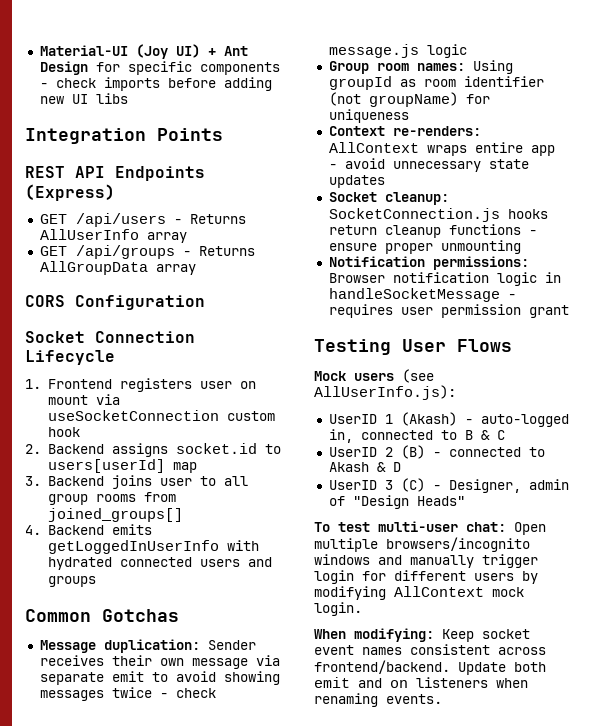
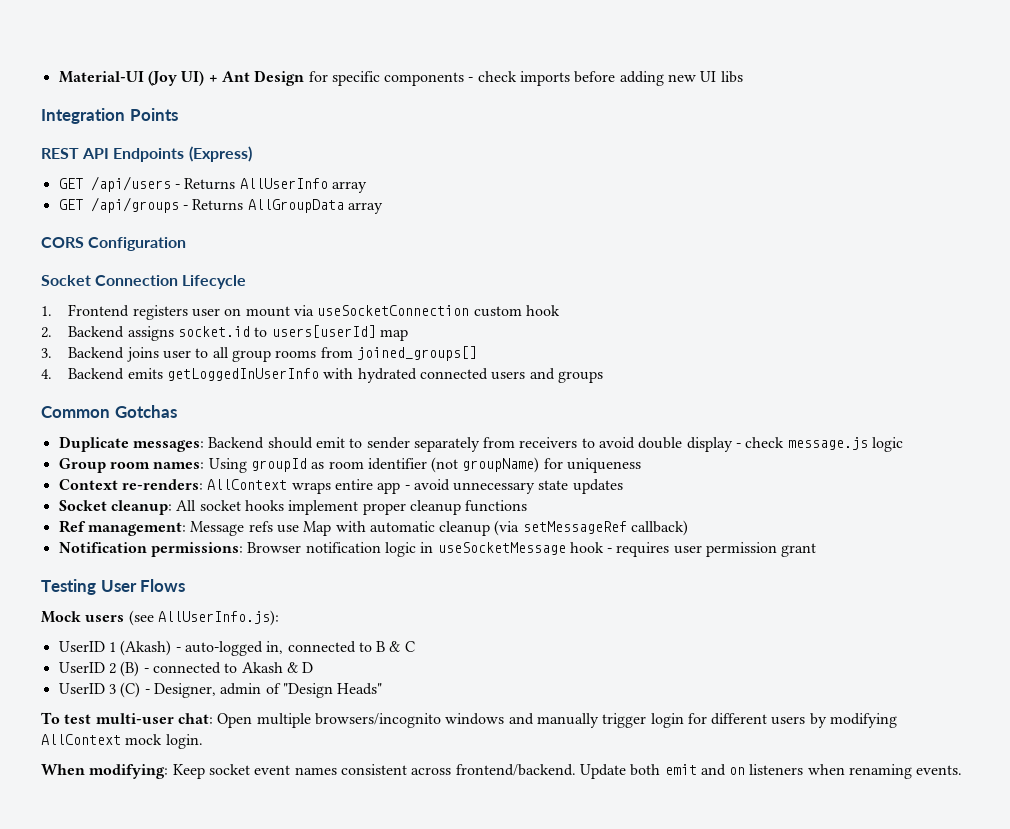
[39,639,256,653] [39,655,280,669] [39,671,280,685] [39,687,152,701] Message duplication: Sender receives their own message via separate emit to avoid showing messages twice -> [58,436,733,452] Duplicate messages: Backend should emit to sender separately from receivers to avoid double display
[328,208,548,222] [328,224,537,238] [328,240,521,254] SocketConnection.js hooks return cleanup functions - ensure proper unmounting -> [176,500,528,515] [58,520,689,536] All socket hooks implement proper cleanup functions // Ref management: Message refs use Map with automatic cleanup (via setMessageRef callback)
[328,288,500,302] handleSocketMessage -> [437,542,604,555] useSocketMessage hook

